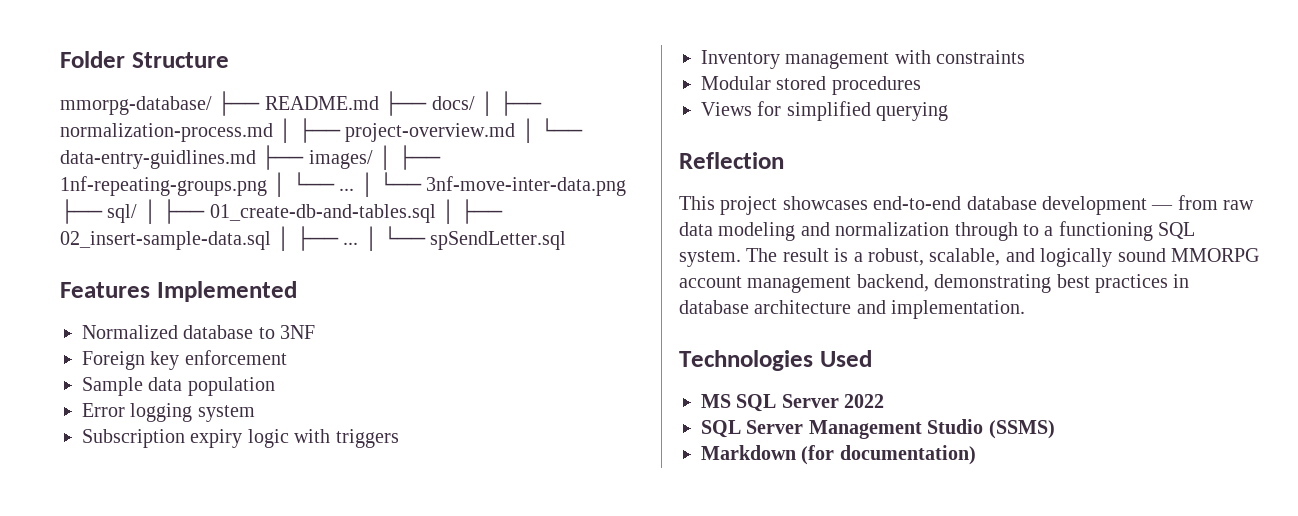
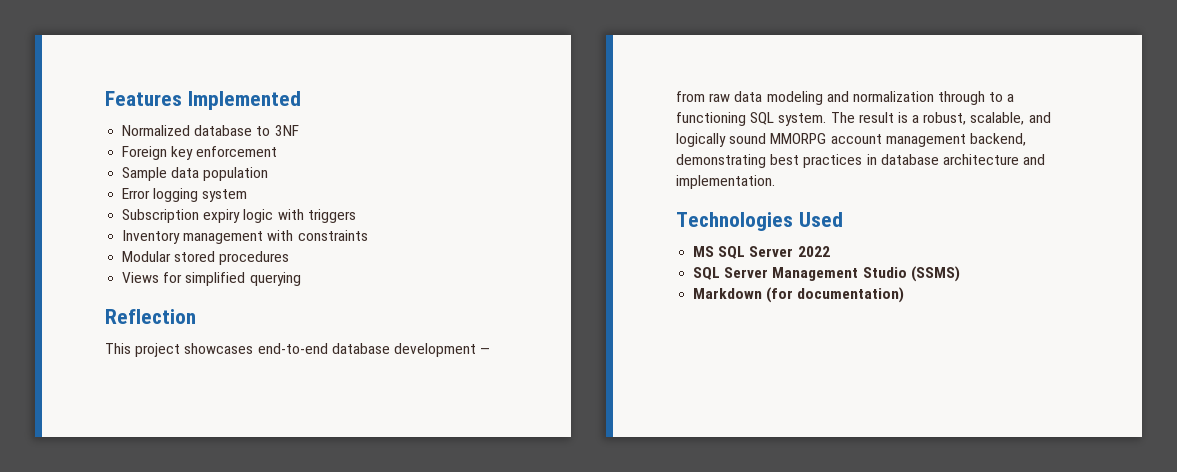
[60,51,229,68] [60,91,543,116] [60,118,583,143] [60,145,441,170] [60,172,627,197] [60,199,504,224] [60,226,567,251] Folder Structure // mmorpg-database/ ├── README.md ├── docs/ │ ├── normalization-process.md │ ├── project-overview.md │ └── data-entry-guidlines.md ├── images/ │ ├── 1nf-repeating-groups.png │ └── ... │ └── 3nf-move-inter-data.png ├── sql/ │ ├── 01_create-db-and-tables.sql │ ├── 02_insert-sample-data.sql │ ├── ... │ └── spSendLetter.sql // -> (105, 98) none

